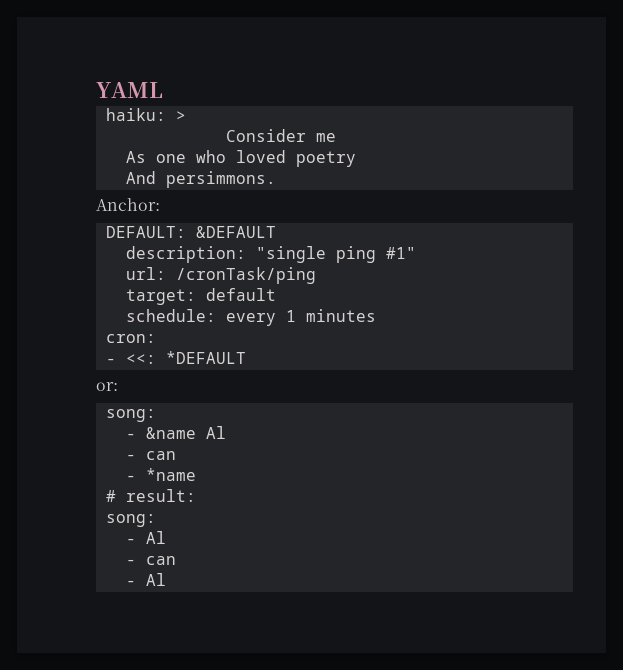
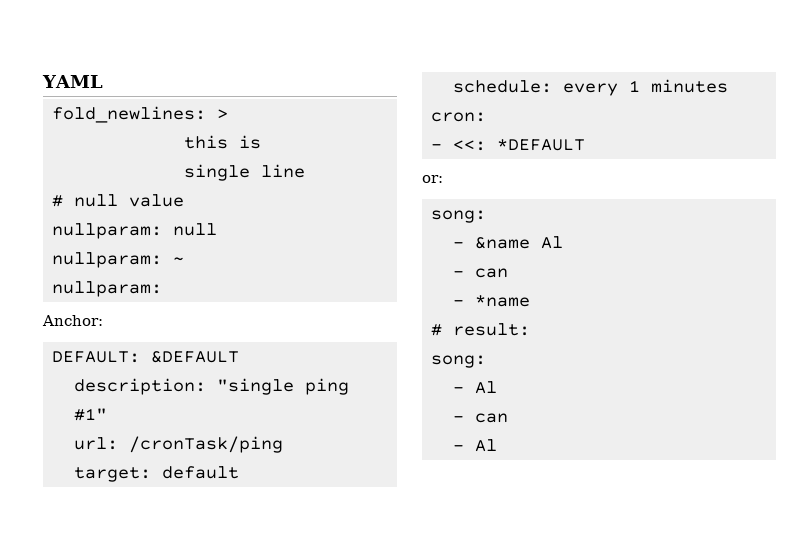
[105,108,166,121] haiku: -> [52,106,206,123] fold_newlines:
[225,129,336,142] [125,150,356,167] [125,171,276,188] Consider me // As one who loved poetry // And persimmons. -> [184,135,261,149] [184,164,305,181] [52,194,184,207] [52,223,217,239] [52,252,184,268] [52,281,162,297] this is // single line // # null value // nullparam: null // nullparam: ~ // nullparam:

